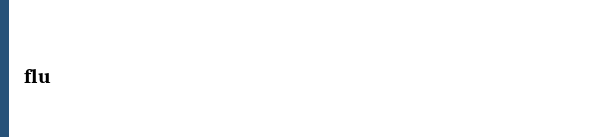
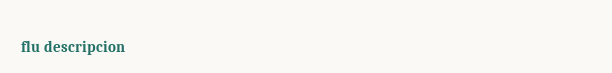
(51, 75) none -> [44,40,126,55] descripcion

